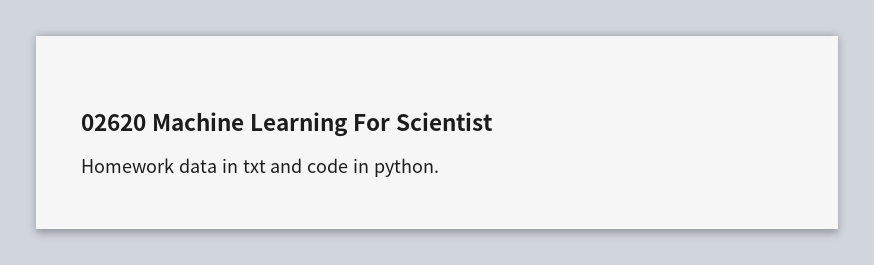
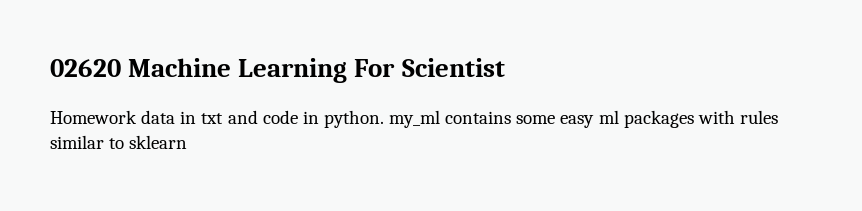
(440, 167) none -> [389,110,778,128] [50,135,188,149] my_ml contains some easy ml packages with rules similar to sklearn

